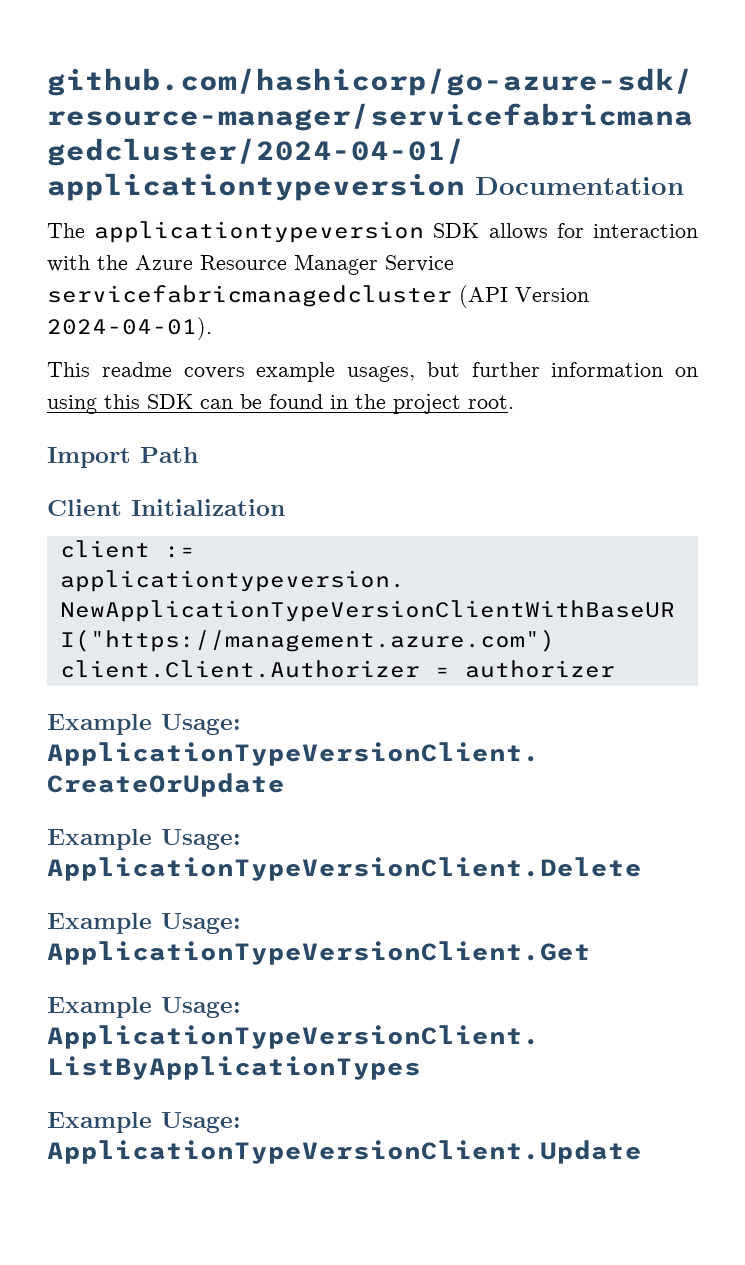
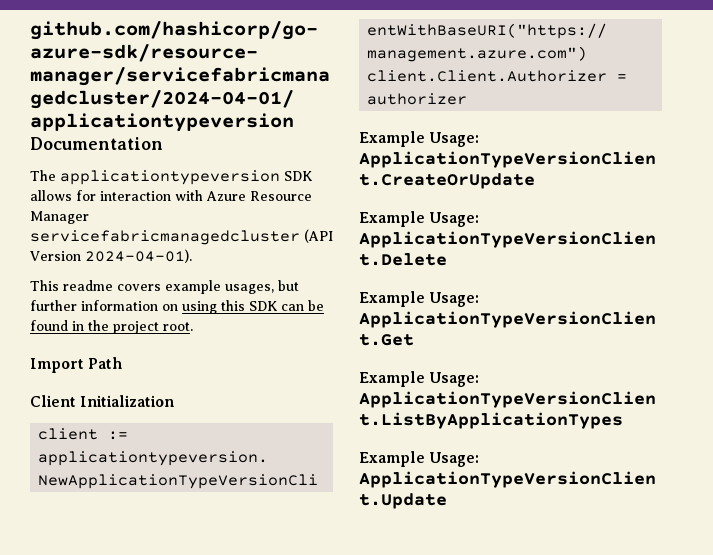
[97,255,128,270] the -> (203, 195) none
[385,255,454,272] Service -> (89, 217) none

